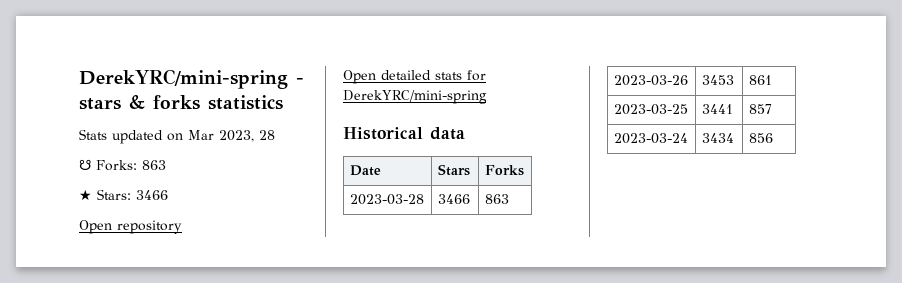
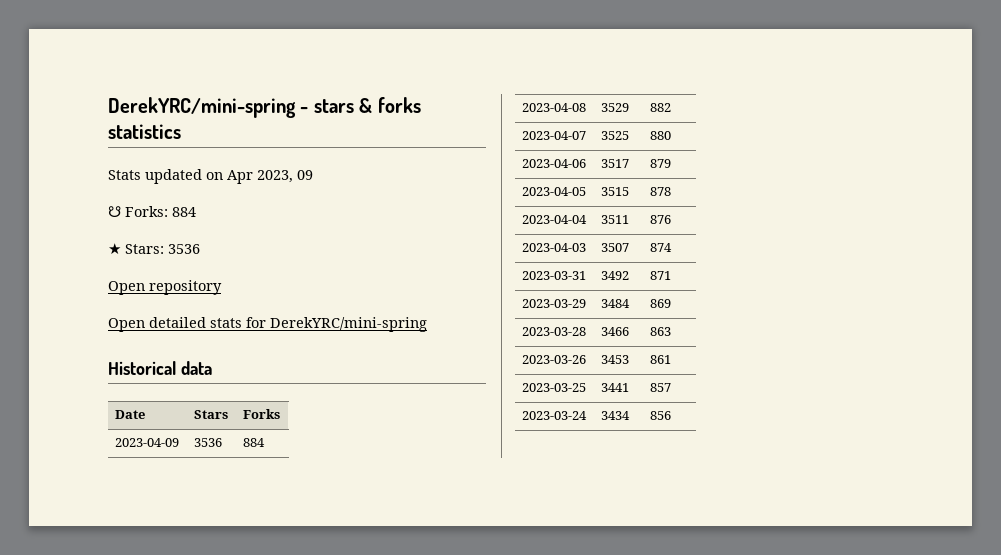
[188,130,275,142] Mar 2023, 28 -> [227,170,313,184] Apr 2023, 09
[142,160,166,170] 863 -> [172,207,196,217] 884
[136,190,168,200] 3466 -> [168,244,200,254] 3536
(524, 170) none -> [115,438,180,447] [194,438,223,447] [243,438,266,447] [522,103,587,112] [601,103,630,112] [650,103,672,112] [522,131,587,140] [601,131,630,140] [650,131,672,140] [522,159,587,168] [601,159,630,168] [650,159,672,168] [522,187,587,196] [601,187,630,196] [650,187,672,196] [522,215,588,224] [601,215,630,224] [650,215,672,224] [522,243,587,252] [601,243,630,252] [650,243,673,252] [522,271,587,280] [601,271,630,280] [650,271,672,280] [522,299,587,308] [601,299,631,308] [650,299,672,308] // 2023-04-09 | 3536 | 884 // 2023-04-08 | 3529 | 882 // 2023-04-07 | 3525 | 880 // 2023-04-06 | 3517 | 879 // 2023-04-05 | 3515 | 878 // 2023-04-04 | 3511 | 876 // 2023-04-03 | 3507 | 874 // 2023-03-31 | 3492 | 871 // 2023-03-29 | 3484 | 869

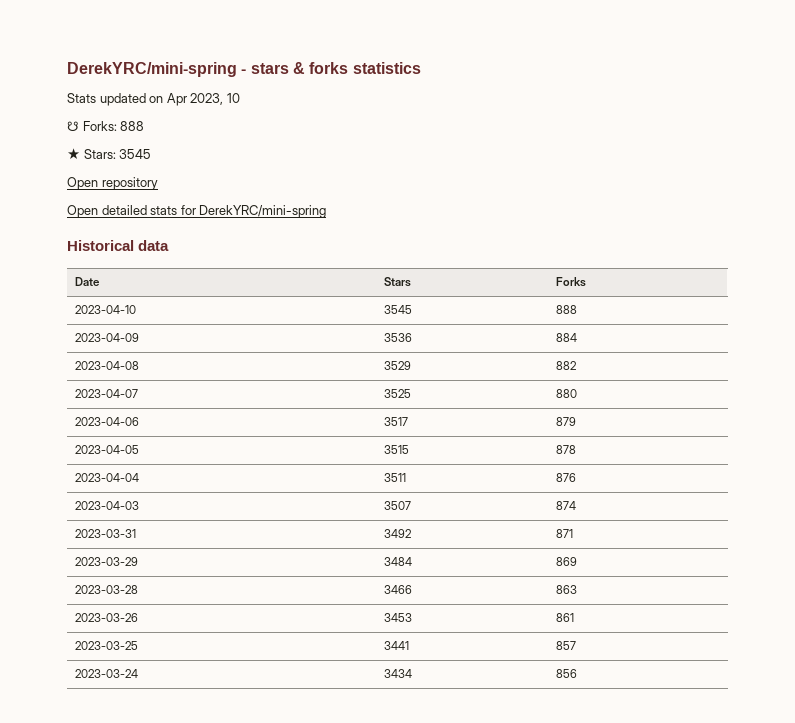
[297,170,313,180] 09 -> [226,93,240,103] 10
[172,207,196,217] 884 -> [120,121,145,131] 888
[168,244,200,254] 3536 -> [119,149,152,159] 3545
(281, 414) none -> [74,305,136,314] [383,305,412,314] [555,305,577,314] // 2023-04-10 | 3545 | 888

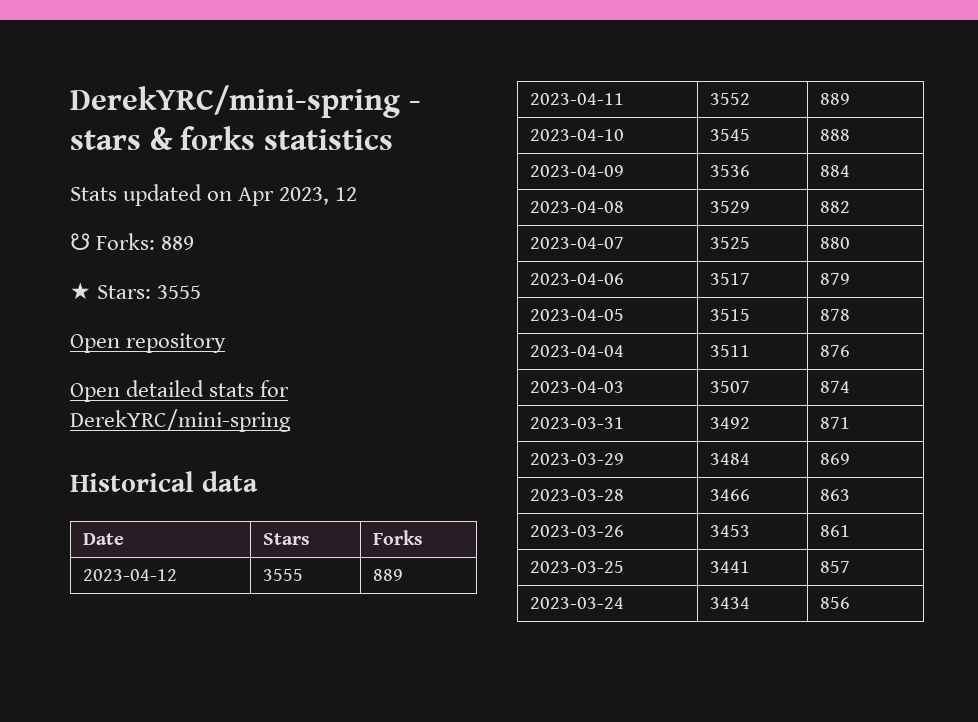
[226,93,240,103] 10 -> [335,187,358,201] 12
[120,121,145,131] 888 -> [161,236,195,250] 889
[119,149,152,159] 3545 -> [157,285,202,299] 3555
(586, 282) none -> [83,569,178,581] [263,569,304,581] [373,569,404,581] [530,93,625,105] [710,93,751,105] [820,93,851,105] // 2023-04-12 | 3555 | 889 // 2023-04-11 | 3552 | 889

